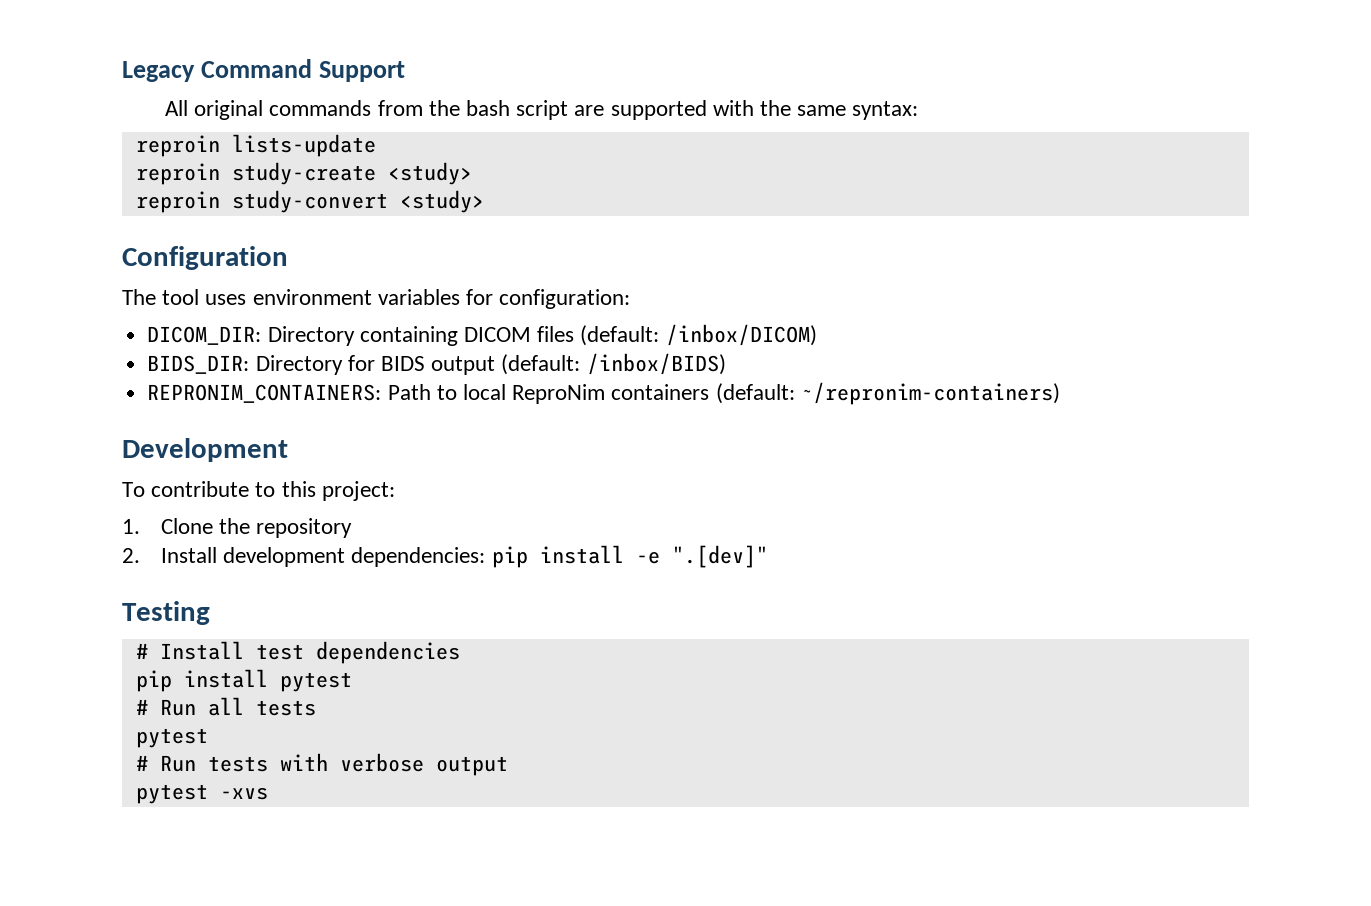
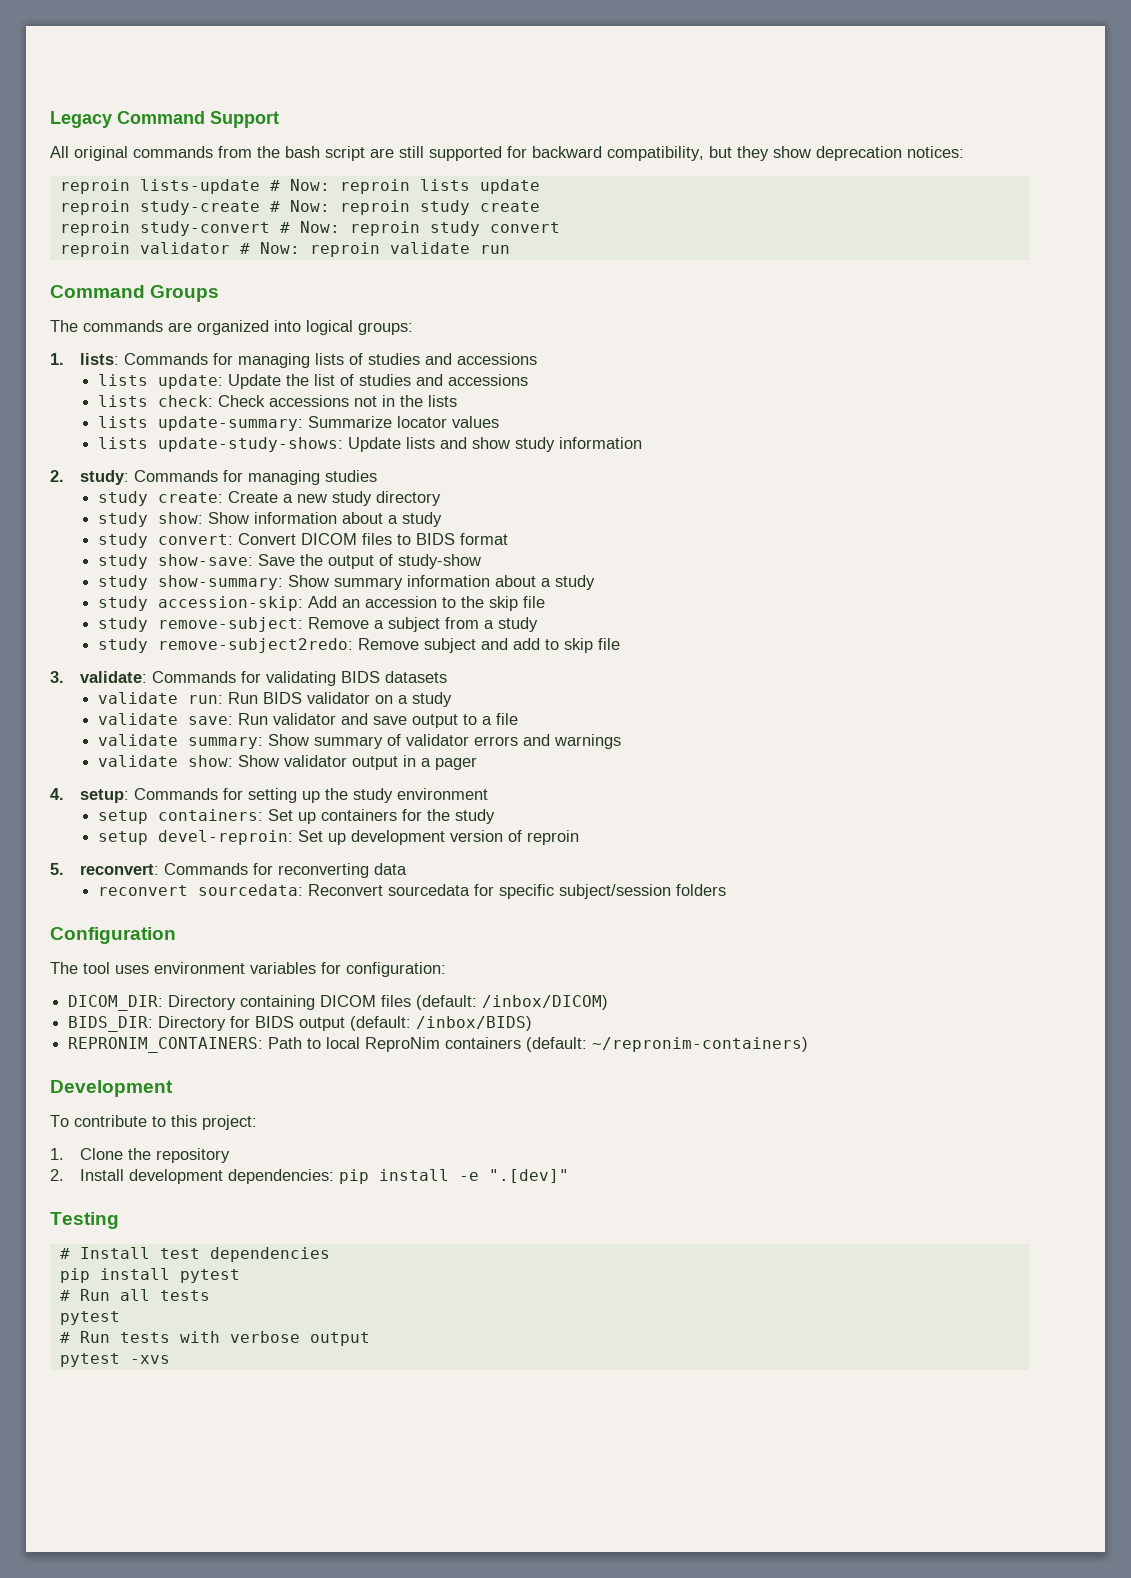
[610,100,919,120] [135,134,376,157] [135,162,472,185] [135,190,484,213] supported with the same syntax: // reproin lists-update // reproin study-create <study> // reproin study-convert <study> -> [399,146,964,161] [59,179,540,194] [59,200,540,215] [59,221,560,236] [59,242,510,257] [50,285,220,302] [50,320,413,335] [50,353,537,368] [98,374,529,389] [98,395,458,407] [98,416,500,431] [98,437,643,452] [50,470,377,485] [98,491,442,506] [98,512,443,527] [98,533,509,548] [98,554,482,569] [98,575,596,590] [98,596,546,611] [98,617,539,632] [98,638,621,653] [50,671,447,686] [98,692,453,707] [98,713,519,728] [98,734,622,749] [98,755,478,770] [50,788,488,803] [98,809,496,824] [98,830,580,845] [50,863,407,878] [98,884,727,899] still supported for backward compatibility, but they show deprecation notices: // reproin lists-update # Now: reproin lists update // reproin study-create # Now: reproin study create // reproin study-convert # Now: reproin study convert // reproin validator # Now: reproin validate run // Command Groups // The commands are organized into logical groups: // 1. lists: Commands for managing lists of studies and accessions // lists update: Update the list of studies and accessions // lists check: Check accessions not in the lists // lists update-summary: Summarize locator values // lists update-study-shows: Update lists and show study information // 2. study: Commands for managing studies // study create: Create a new study directory // study show: Show information about a study // study convert: Convert DICOM files to BIDS format // study show-save: Save the output of study-show // study show-summary: Show summary information about a study // study accession-skip: Add an accession to the skip file // study remove-subject: Remove a subject from a study // study remove-subject2redo: Remove subject and add to skip file // 3. validate: Commands for validating BIDS datasets // validate run: Run BIDS validator on a study // validate save: Run validator and save output to a file // validate summary: Show summary of validator errors and warnings // validate show: Show validator output in a pager // 4. setup: Commands for setting up the study environment // setup containers: Set up containers for the study // setup devel-reproin: Set up development version of reproin // 5. reconvert: Commands for reconverting data // reconvert sourcedata: Reconvert sourcedata for specific subject/session folders

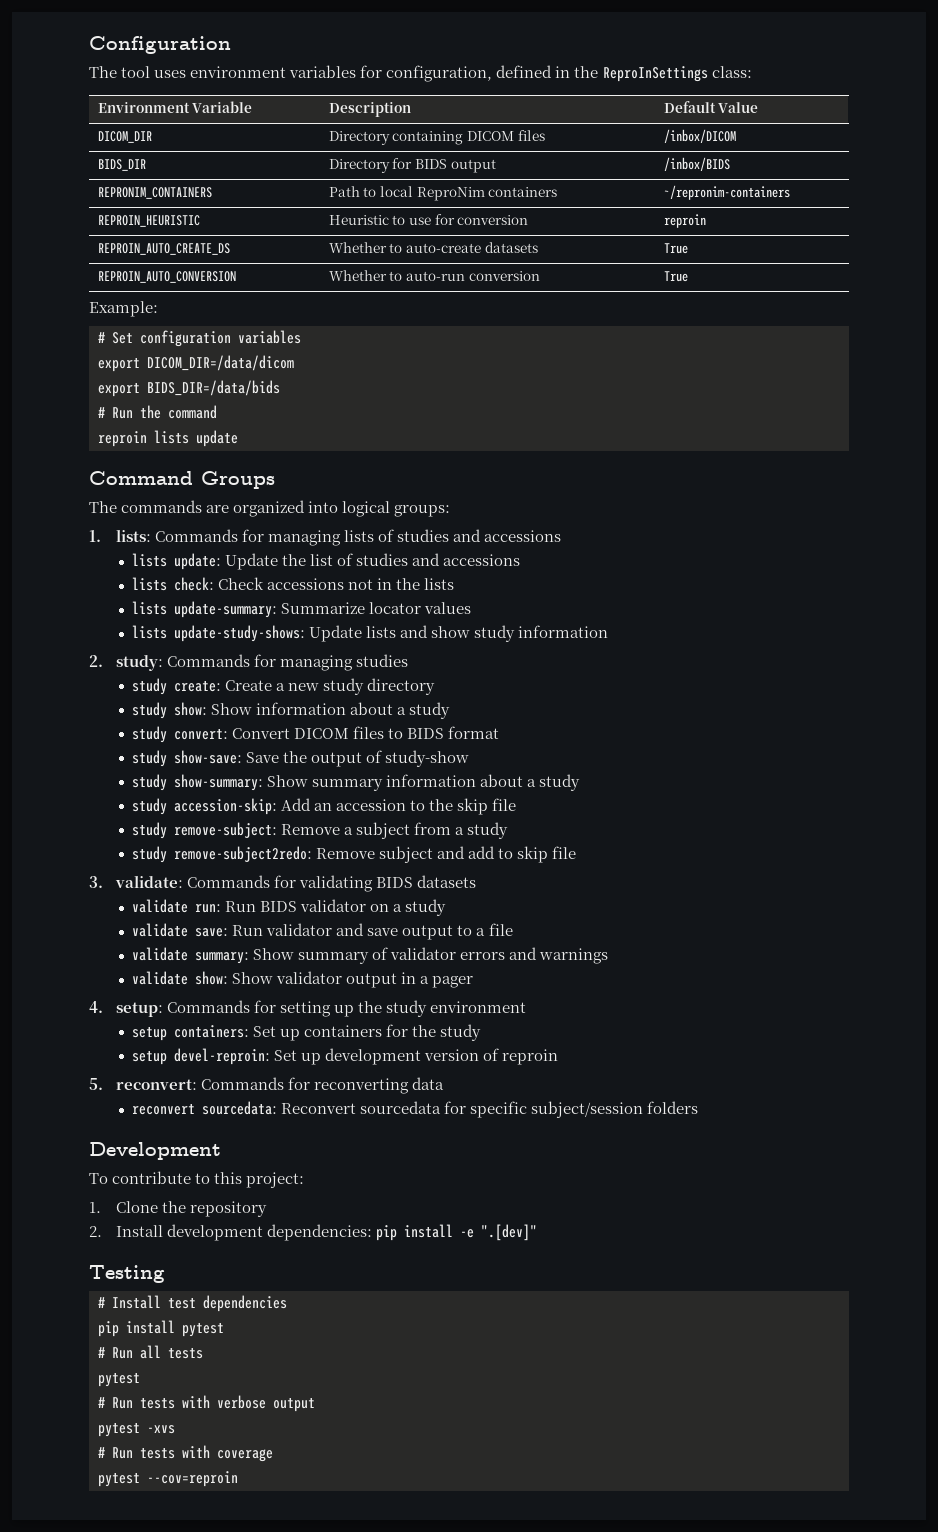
[50,111,279,128] [50,146,964,161] [59,179,540,194] [59,200,540,215] [59,221,560,236] [59,242,510,257] Legacy Command Support // All original commands from the bash script are still supported for backward compatibility, but they show deprecation notices: // reproin lists-update # Now: reproin lists update // reproin study-create # Now: reproin study create // reproin study-convert # Now: reproin study convert // reproin validator # Now: reproin validate run -> [89,36,231,54] [89,65,752,82] [97,101,253,113] [328,102,411,117] [663,101,759,113] [97,131,152,143] [328,130,545,145] [663,129,736,143] [97,159,146,171] [328,158,496,173] [663,157,730,171] [97,187,212,199] [328,186,558,201] [663,185,790,200] [97,215,200,227] [328,214,529,225] [663,214,706,228] [97,243,230,255] [328,242,538,253] [663,243,688,254] [97,271,236,283] [328,270,540,281] [663,271,688,282] [89,301,158,317] [98,330,301,347] [98,355,294,372] [98,380,280,397] [98,405,217,419] [98,430,238,447] Configuration // The tool uses environment variables for configuration, defined in the ReproInSettings class: // Environment Variable | Description | Default Value // DICOM_DIR | Directory containing DICOM files | /inbox/DICOM // BIDS_DIR | Directory for BIDS output | /inbox/BIDS // REPRONIM_CONTAINERS | Path to local ReproNim containers | ~/repronim-containers // REPROIN_HEURISTIC | Heuristic to use for conversion | reproin // REPROIN_AUTO_CREATE_DS | Whether to auto-create datasets | True // REPROIN_AUTO_CONVERSION | Whether to auto-run conversion | True // Example: // # Set configuration variables // export DICOM_DIR=/data/dicom // export BIDS_DIR=/data/bids // # Run the command // reproin lists update
[50,927,176,944] [50,962,446,977] [68,995,609,1011] [68,1016,533,1032] [68,1037,809,1053] // Configuration // The tool uses environment variables for configuration: // DICOM_DIR: Directory containing DICOM files (default: /inbox/DICOM) // BIDS_DIR: Directory for BIDS output (default: /inbox/BIDS) // REPRONIM_CONTAINERS: Path to local ReproNim containers (default: ~/repronim-containers) -> (699, 1107) none
(170, 1359) none -> [98,1445,273,1462] [98,1471,238,1487] // # Run tests with coverage // pytest --cov=reproin

